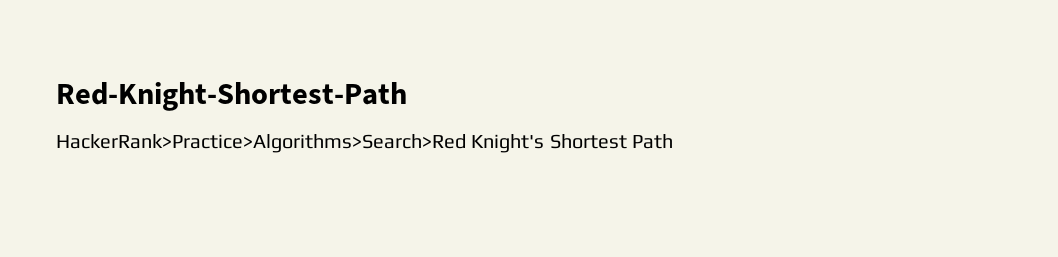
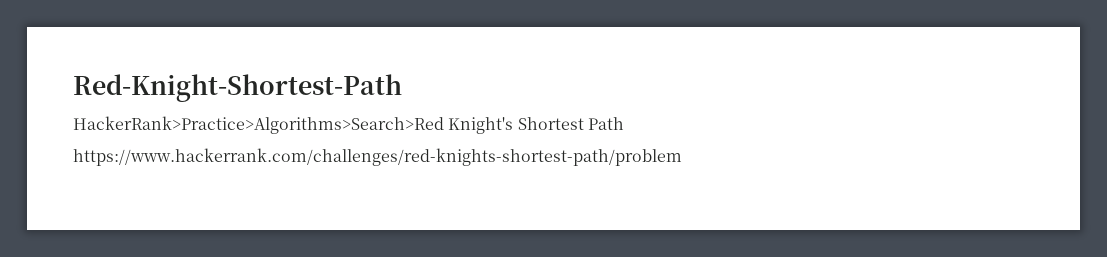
(674, 141) none -> [73,148,682,166] // https://www.hackerrank.com/challenges/red-knights-shortest-path/problem

